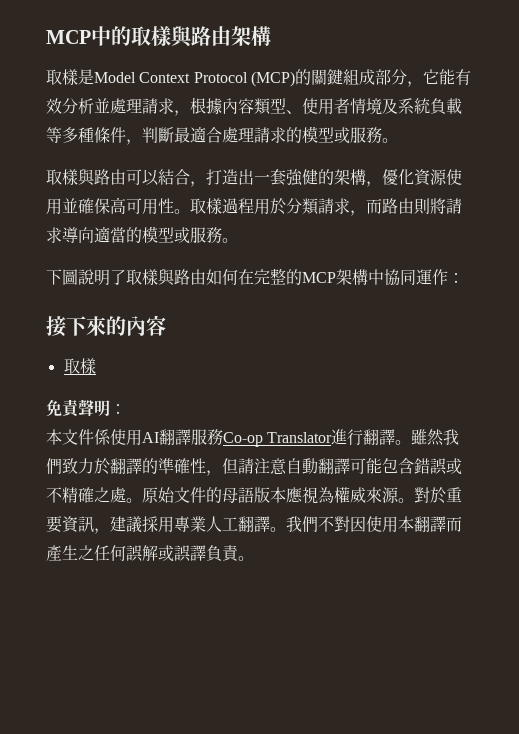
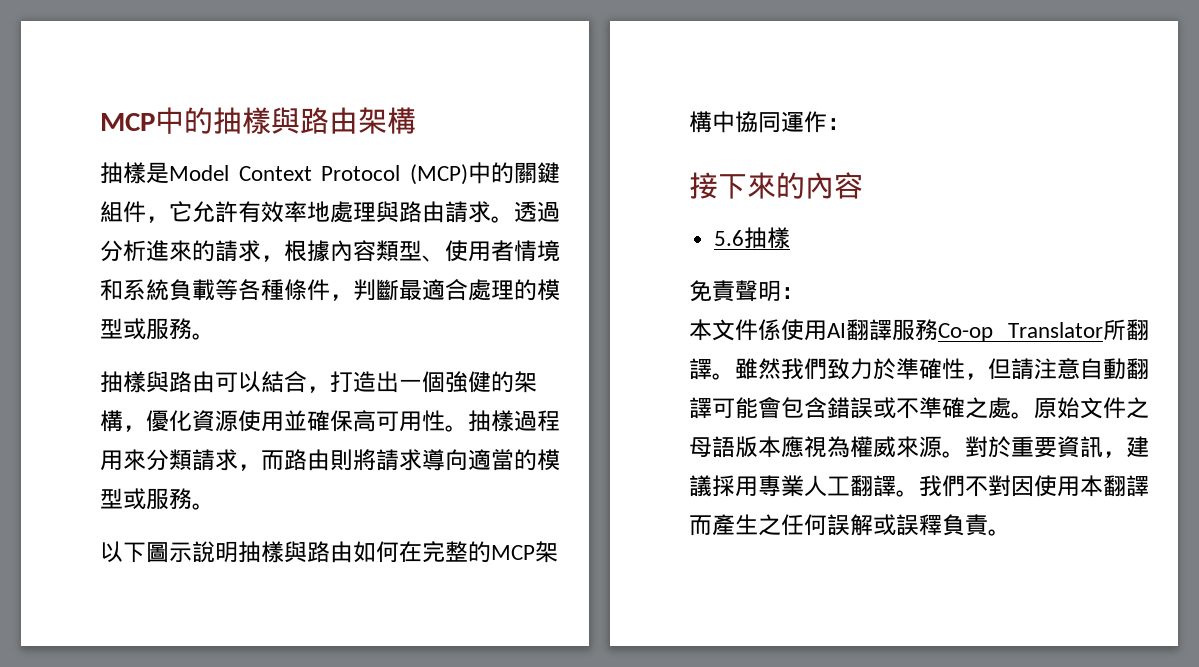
[131,26,151,46] 取 -> [213,107,242,134] 抽
[46,69,62,85] 取 -> [100,162,123,184] 抽
(295, 79) none -> [468,162,491,184] 中
[358,69,471,87] [46,98,142,114] 成部分，它能有效分析並處理 -> [123,201,560,223] [100,240,215,262] 件，它允許有效率地處理與路由請求。透過分析進來的
[382,98,398,114] 及 -> [100,279,123,301] 和
[62,127,78,143] 多 -> [238,279,261,301] 各
[254,126,398,144] [46,169,62,185] 請求的模型或服務。 // 取 -> [514,279,560,301] [100,318,215,340] [100,371,123,393] 的模型或服務。 // 抽
[270,169,286,186] 套 -> [422,371,445,393] 個
[190,198,206,214] 取 -> [468,410,491,432] 抽
[270,198,286,215] 於 -> [123,449,146,471] 來
[46,269,142,286] 下圖說明了取 -> [100,541,261,563] 以下圖示說明抽
[63,358,80,374] 取 -> [714,227,768,249] 5.6抽
[331,429,364,446] 進行 -> [1103,319,1126,341] 所
[110,458,158,474] 翻譯的 -> (896, 369) none
(382, 466) none -> [758,397,781,419] 會
[62,487,78,503] 精 -> [919,397,942,419] 準
[206,487,222,503] 的 -> [1126,397,1149,419] 之
[190,545,206,561] 譯 -> [919,514,942,536] 釋

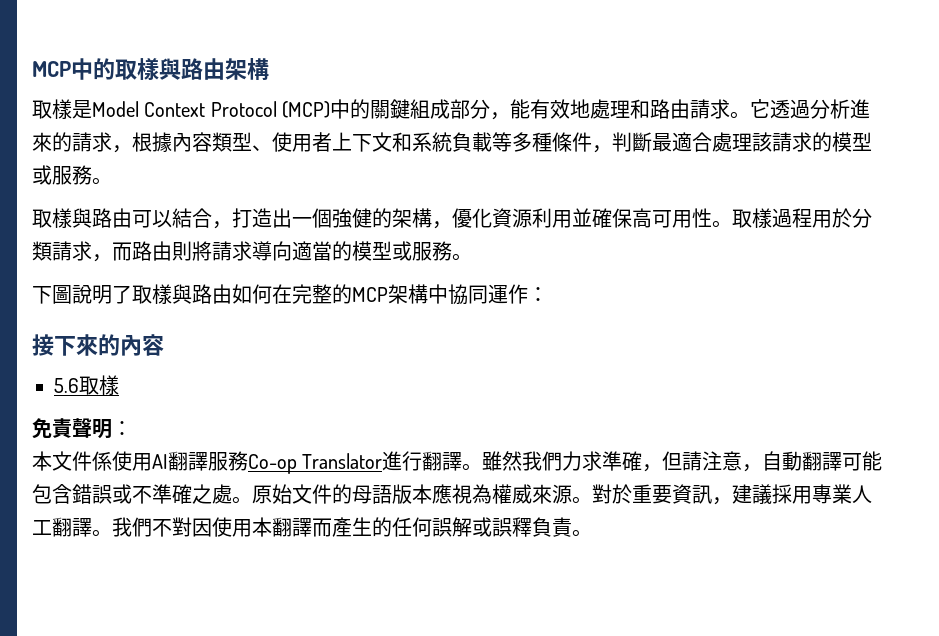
[213,107,242,134] 抽 -> [115,59,137,80] 取
[100,162,123,184] 抽 -> [32,100,52,119] 取
[123,201,399,223] 件，它允許有效率地處理與 -> [430,99,651,120] 成部分，能有效地處理和
(514, 219) none -> [750,99,771,118] 它
[514,240,560,262] 情境 -> [332,132,392,152] 上下文
[238,279,261,301] 各 -> [512,132,532,152] 多
[514,279,560,301] [100,318,215,340] [100,371,123,393] 的模型或服務。 // 抽 -> [752,132,872,152] [32,165,112,185] [32,209,52,228] 該請求的模型或服務。 // 取
[238,410,261,432] 使 -> [532,208,552,228] 利
[468,410,491,432] 抽 -> [732,209,752,228] 取
[123,449,146,471] 來 -> [832,208,852,228] 於
[100,541,261,563] 以下圖示說明抽 -> [32,285,152,304] 下圖說明了取
[744,227,768,249] 抽 -> [79,376,99,395] 取
[1103,319,1126,341] 所 -> [382,451,423,471] 進行
[827,358,965,380] 致力於準確性 -> [562,451,643,471] 力求準確
(1080, 368) none -> [742,464,763,472] ，
[758,397,781,419] 會 -> (883, 461) none
[1126,397,1149,419] 之 -> [332,484,352,504] 的
[758,514,781,536] 之 -> [372,517,392,537] 的

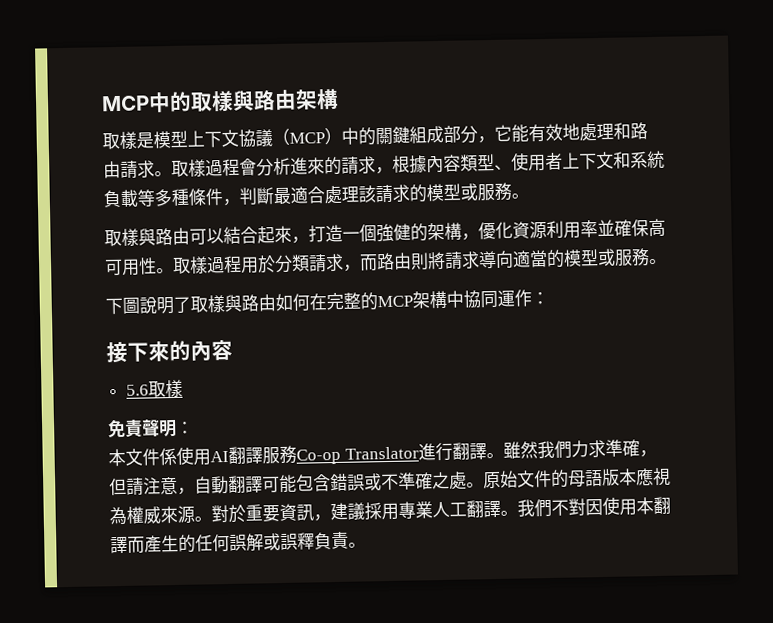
[92,101,331,118] Model Context Protocol (MCP) -> [153,127,342,149] 模型上下文協議（MCP）
(511, 116) none -> [494,124,512,142] 它
[750,99,811,119] 它透過 -> [171,158,257,177] 取樣過程會
[212,208,292,229] ，打造出 -> [257,224,343,244] 起來，打造
(572, 219) none -> [580,220,598,238] 率

